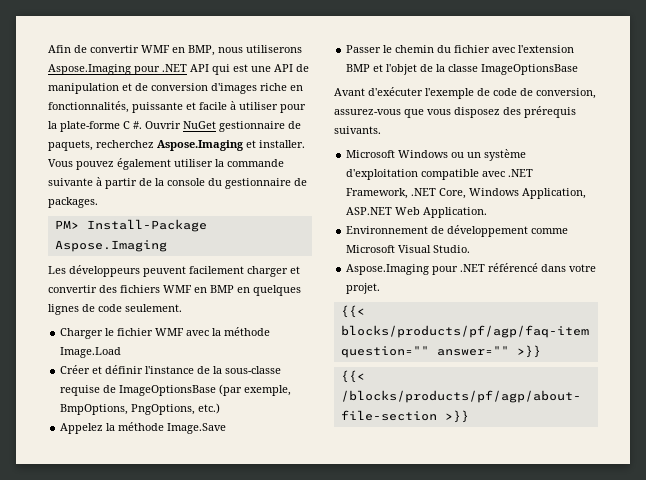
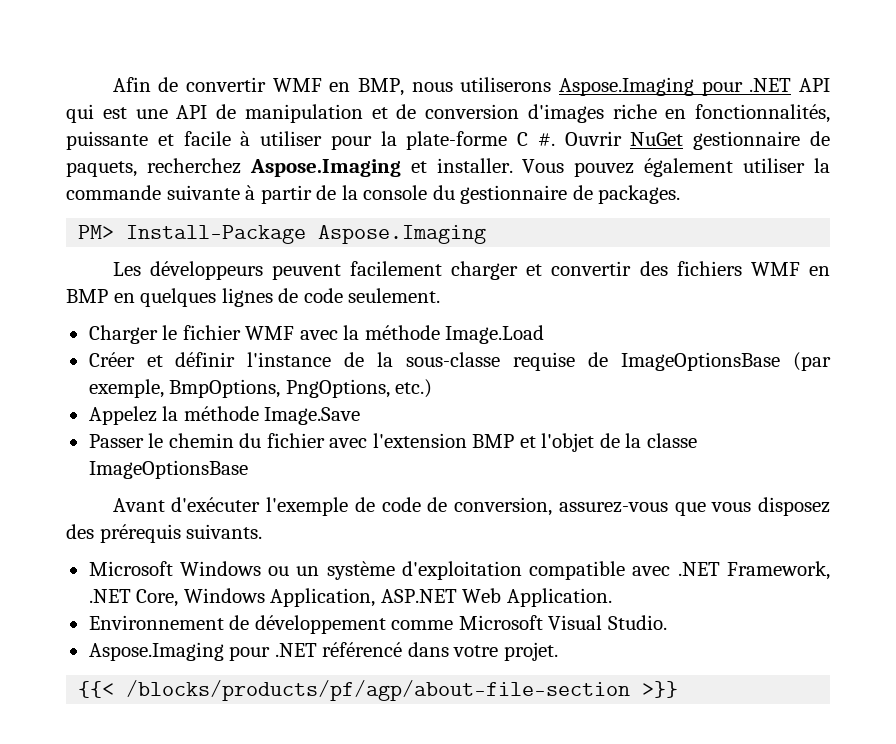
[340,305,365,318] [340,325,589,338] [340,345,541,358] // {{< blocks/products/pf/agp/faq-item question="" answer="" >}} -> (558, 651) none

